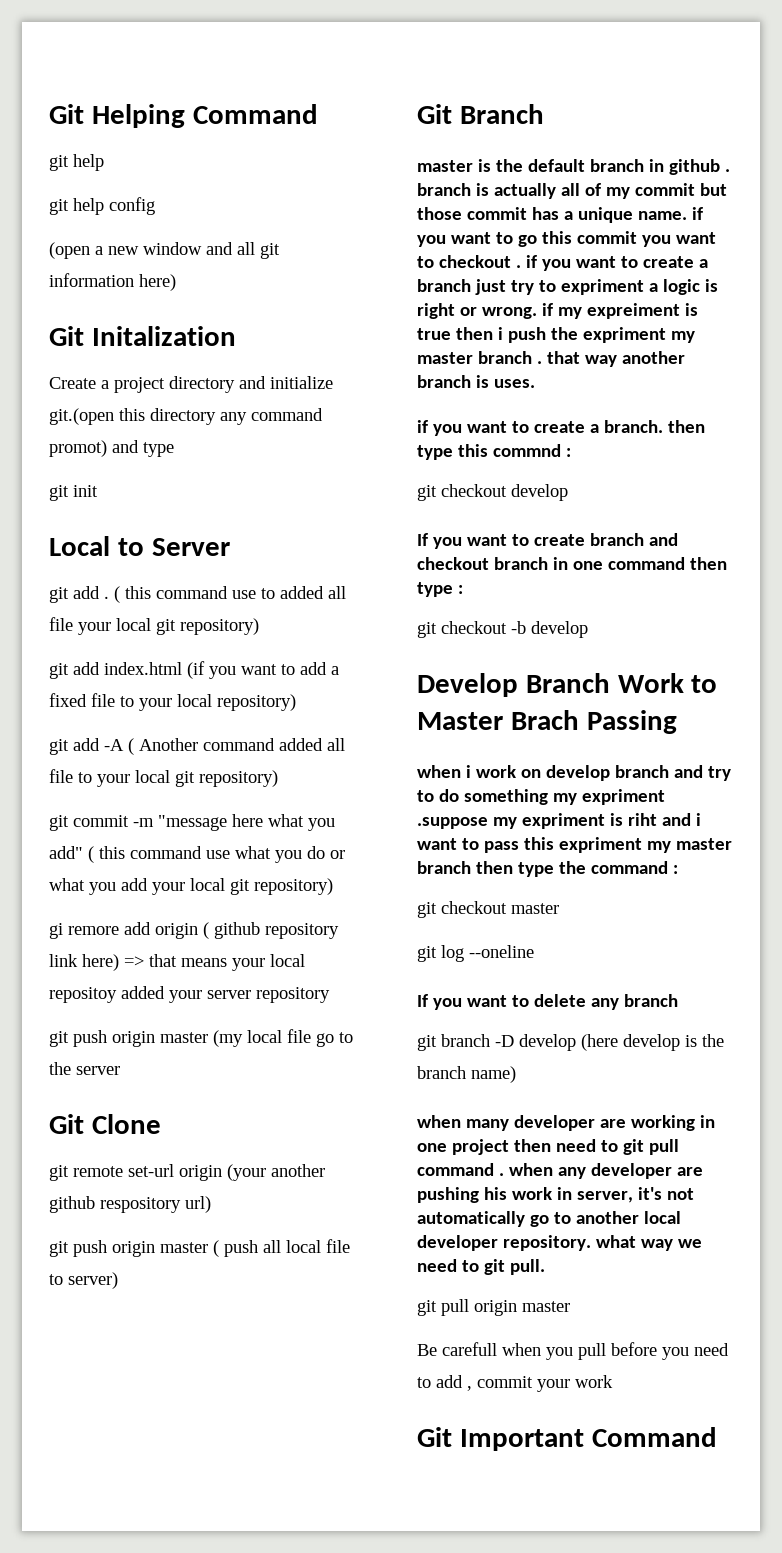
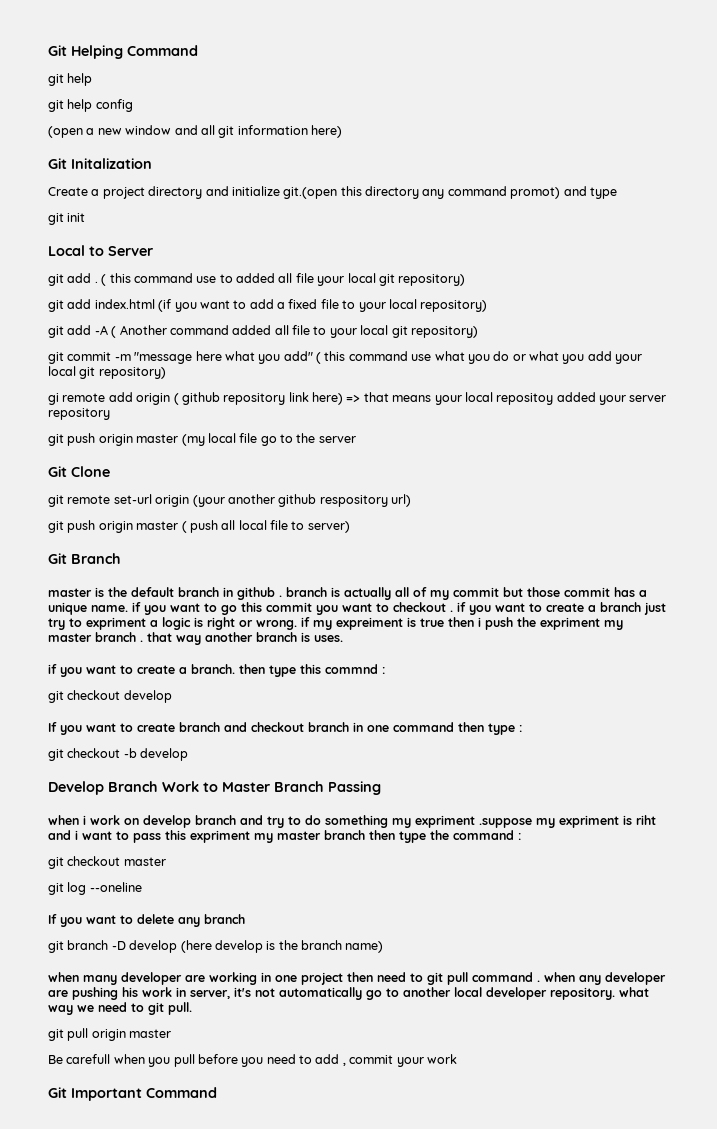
[68,926,119,935] remore -> [62,393,106,402] remote
[510,710,579,730] Brach -> [274,781,324,792] Branch

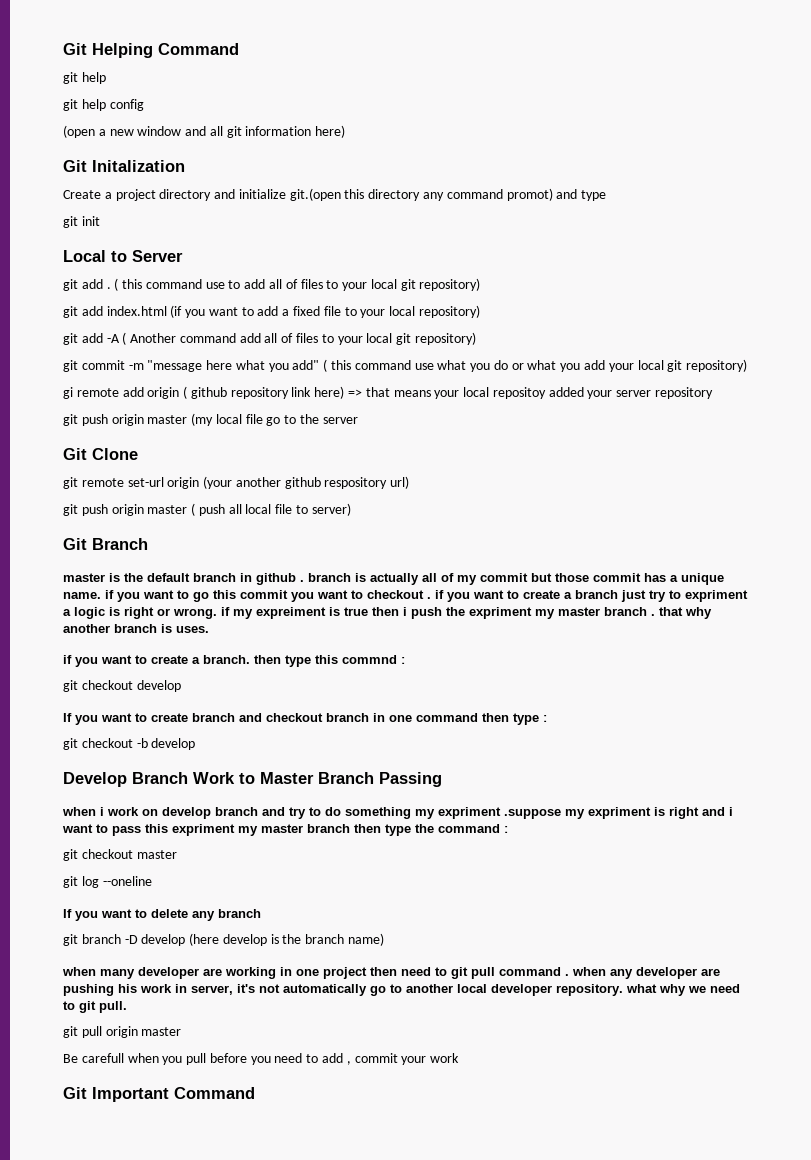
[236,273,314,283] added all file -> [244,279,339,289] add all of files to
[232,325,310,335] added all file -> [239,333,319,343] add all of files
[176,635,201,645] way -> [685,607,712,619] why
[636,815,656,825] riht -> [669,807,699,819] right
[48,1005,73,1015] way -> [659,984,686,996] why

